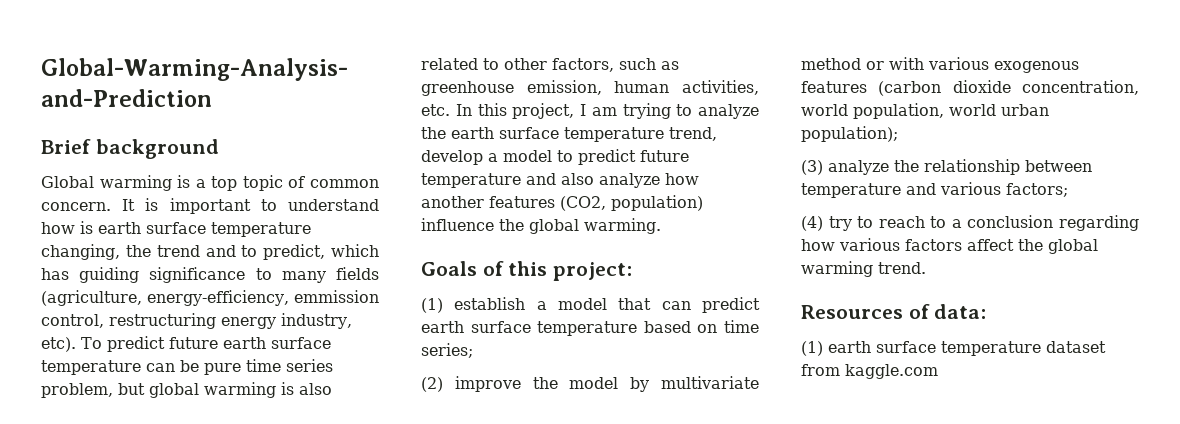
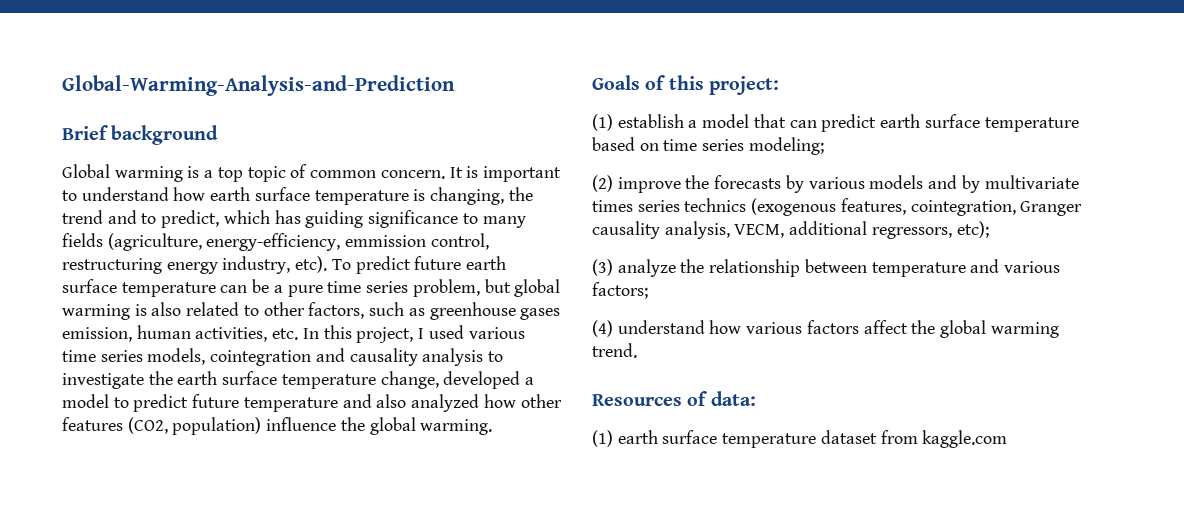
[80,221,311,237] is earth surface temperature -> [210,187,426,205] earth surface temperature is
(199, 366) none -> [273,285,283,293] a
(514, 88) none -> [520,308,561,320] gases
[591,103,759,119] am trying to analyze -> [428,325,525,339] [62,348,504,366] [62,373,144,389] used various time series models, cointegration and causality analysis to investigate
[669,127,717,141] [421,150,483,165] trend, develop -> [380,371,521,389] change, developed
[599,173,699,188] [421,196,484,208] analyze how another -> [411,394,562,412] analyzed how other
[421,343,473,358] series; -> [702,137,824,155] series modeling;
[569,376,759,392] [801,57,1079,73] [801,80,1139,96] [801,103,1049,119] [801,126,898,142] model by multivariate method or with various exogenous features (carbon dioxide concentration, world population, world urban population); -> [714,175,1079,193] [592,198,1083,216] [592,221,989,239] forecasts by various models and by multivariate times series technics (exogenous features, cointegration, Granger causality analysis, VECM, additional regressors, etc);
[828,215,1139,231] try to reach to a conclusion regarding -> [617,320,705,334] understand

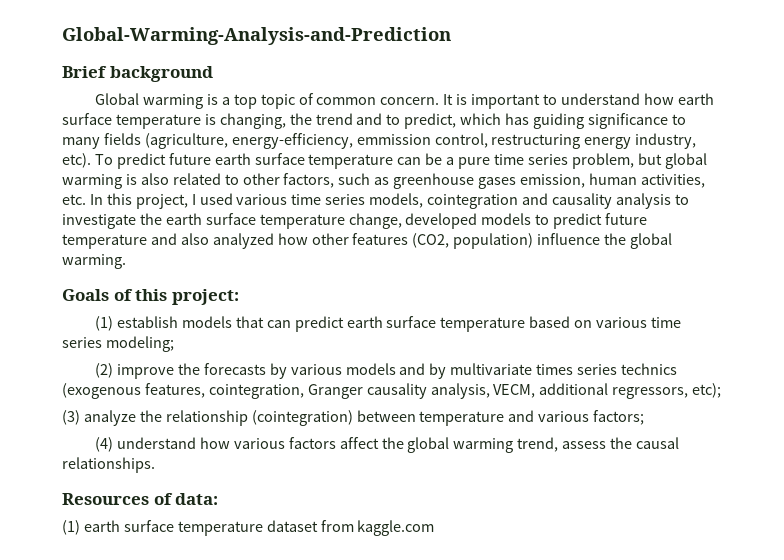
[525,377,535,385] [62,394,109,408] a model -> [481,213,532,225] models
[688,114,750,128] a model -> [181,316,232,328] models
(659, 147) none -> [596,317,648,328] various
(801, 268) none -> [251,410,353,426] (cointegration)
[592,343,637,358] trend. -> [517,437,680,452] [62,457,155,473] trend, assess the causal relationships.

